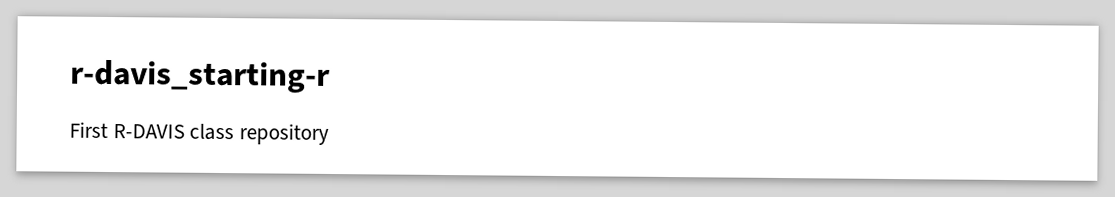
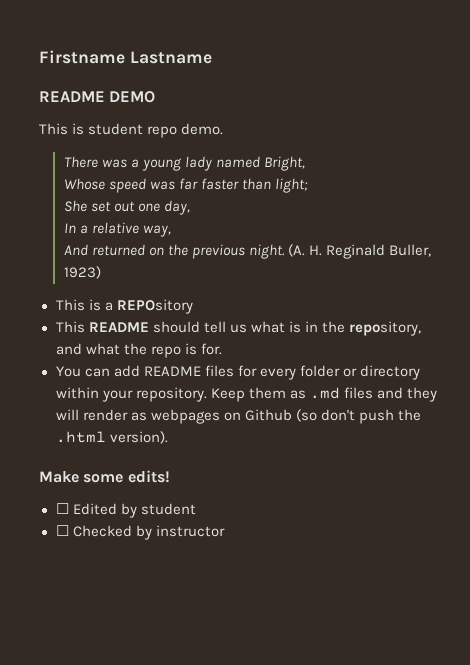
[70,59,331,93] [69,121,330,145] r-davis_starting-r // First R-DAVIS class repository -> [39,50,212,64] [39,91,156,103] [39,123,224,138] [63,156,305,171] [63,178,308,193] [63,200,190,215] [63,222,171,237] [63,244,432,259] [63,266,101,279] [55,299,193,314] [55,321,421,336] [55,343,222,358] [55,365,420,380] [55,387,437,402] [55,409,421,424] [55,431,168,444] [39,470,170,483] [55,503,196,518] [55,525,225,540] Firstname Lastname // README DEMO // This is student repo demo. // There was a young lady named Bright, // Whose speed was far faster than light; // She set out one day, // In a relative way, // And returned on the previous night. (A. H. Reginald Buller, 1923) // This is a REPOsitory // This README should tell us what is in the repository, and what the repo is for. // You can add README files for every folder or directory within your repository. Keep them as .md files and they will render as webpages on Github (so don't push the .html version). // Make some edits! // ☐ Edited by student // ☐ Checked by instructor

